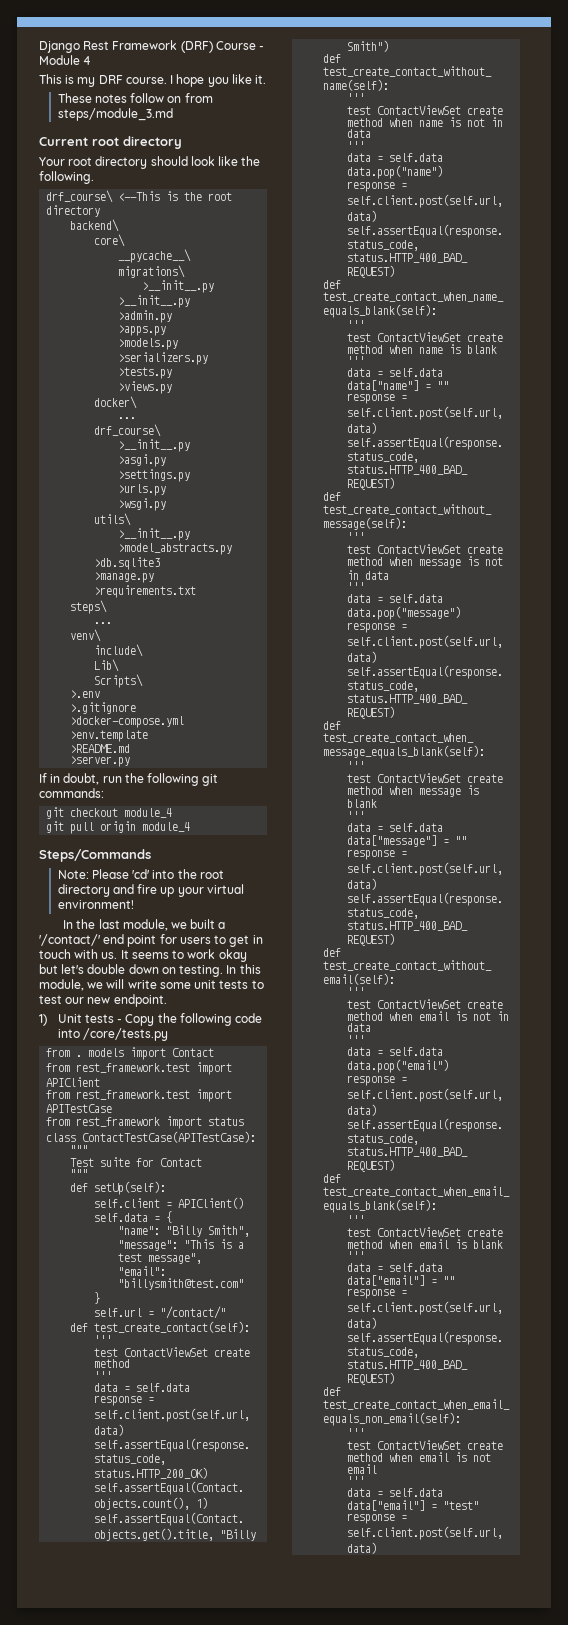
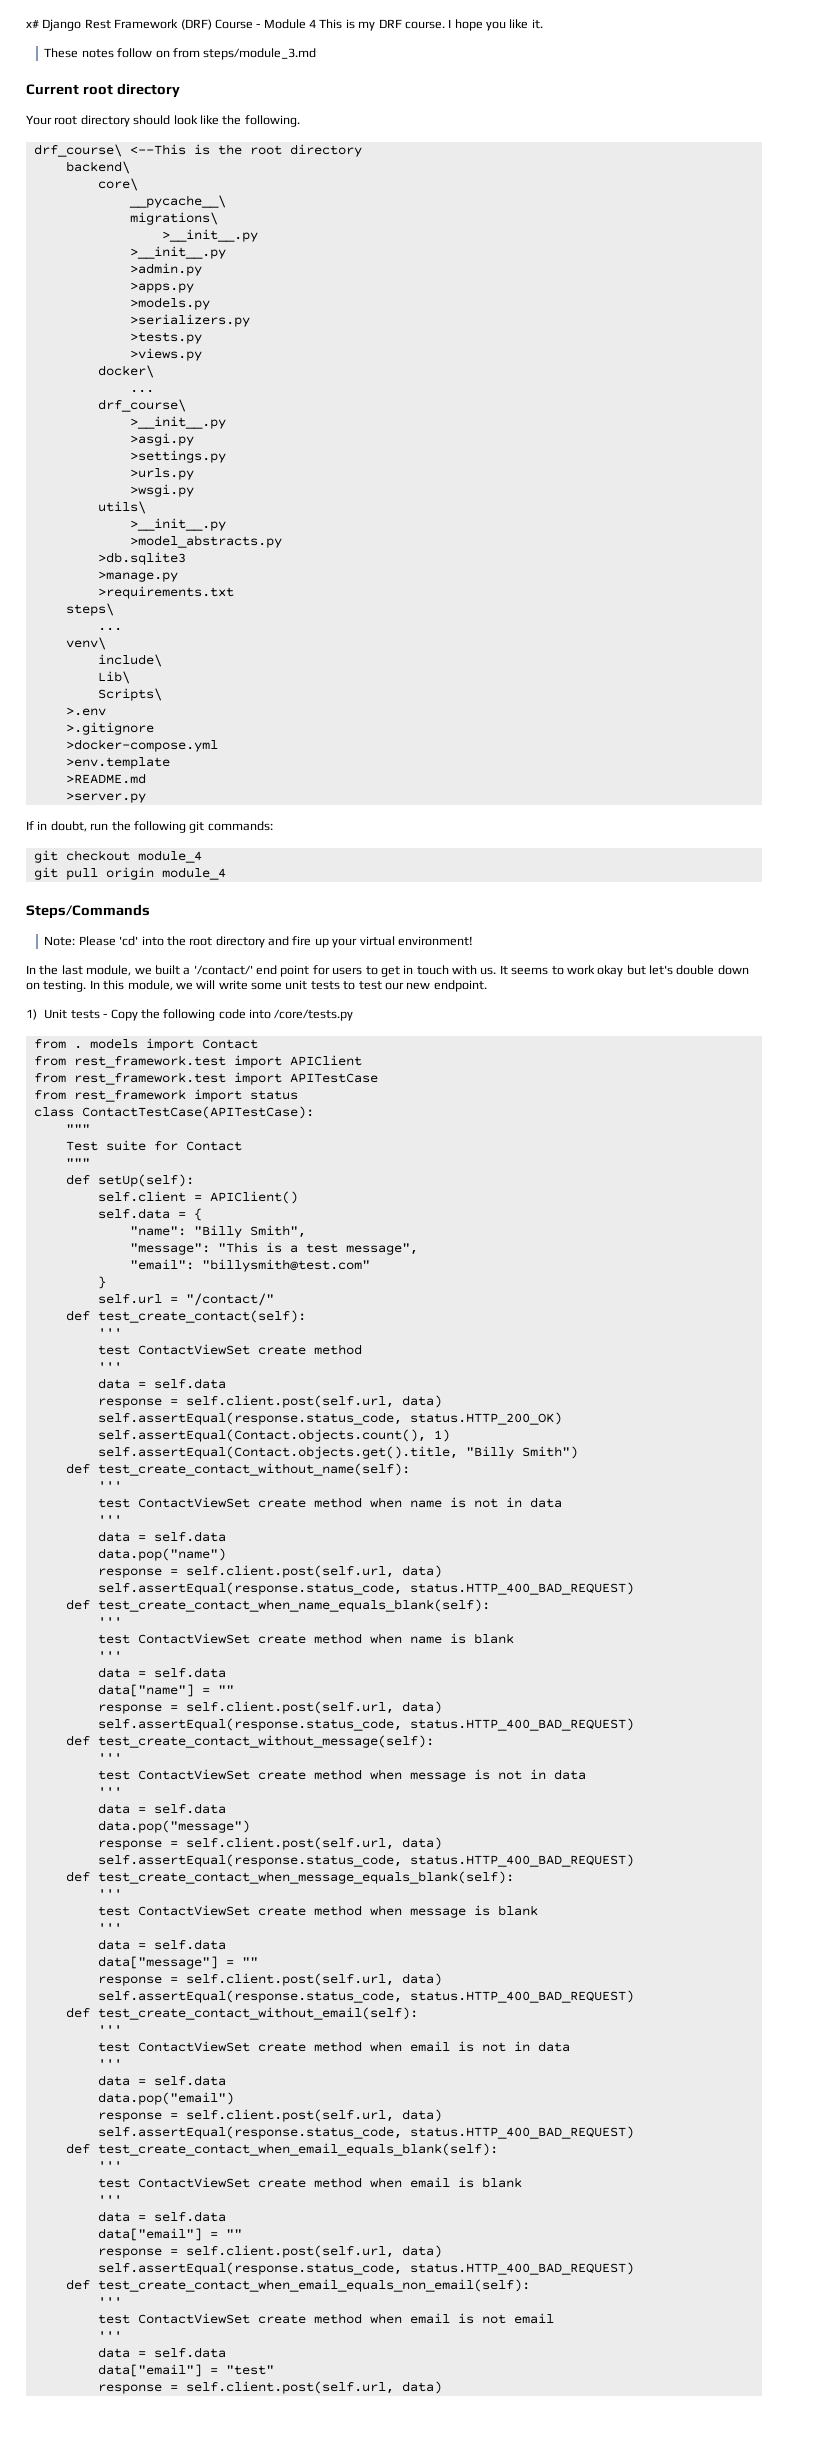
(39, 47) none -> [26,20,39,28] x#
(92, 60) // -> (316, 23) none

